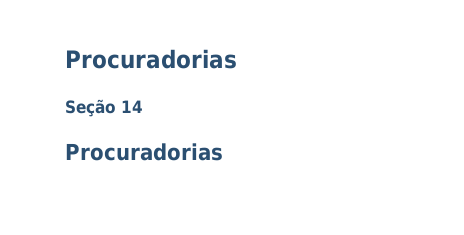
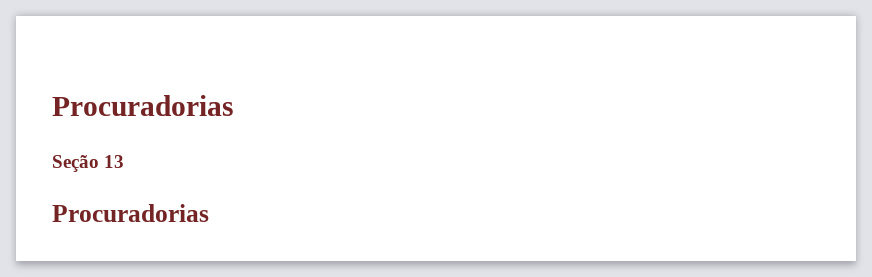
[121,100,143,113] 14 -> [104,155,125,168] 13

